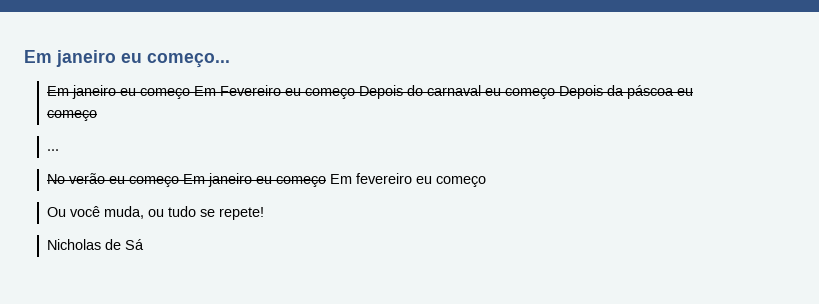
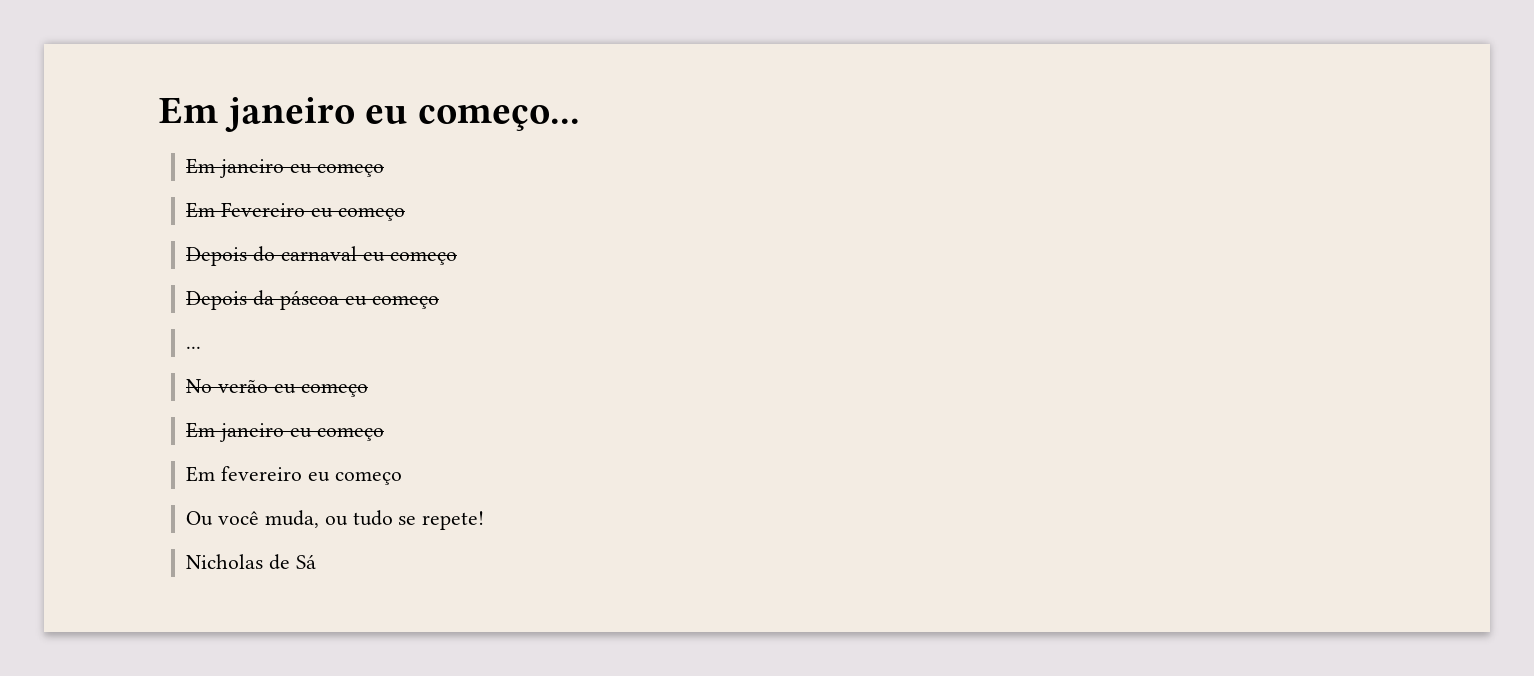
(190, 93) none -> (384, 170) //
(355, 93) none -> (405, 214) //
(555, 93) none -> (457, 258) //
[182,173,326,187] Em janeiro eu começo -> [186,422,384,442] // Em janeiro eu começo //

